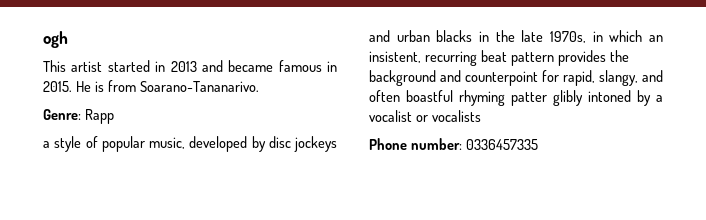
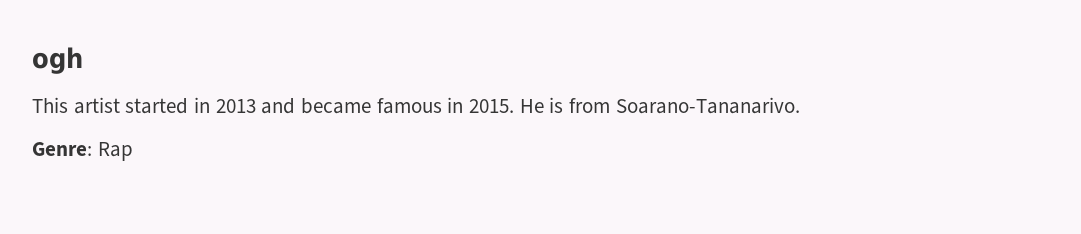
[84,109,114,124] [43,136,337,152] [369,30,663,43] [369,50,629,66] [369,70,663,86] [369,90,663,106] [369,110,481,122] [369,138,538,150] Rapp // a style of popular music, developed by disc jockeys and urban blacks in the late 1970s, in which an insistent, recurring beat pattern provides the background and counterpoint for rapid, slangy, and often boastful rhyming patter glibly intoned by a vocalist or vocalists // Phone number: 0336457335 -> [97,142,133,161] Rap

